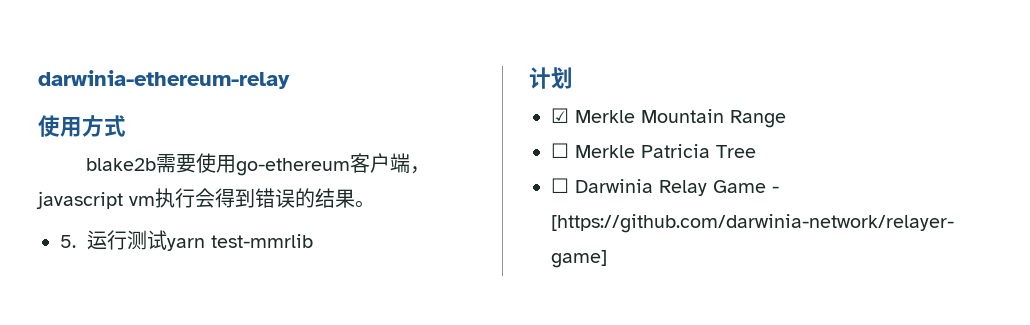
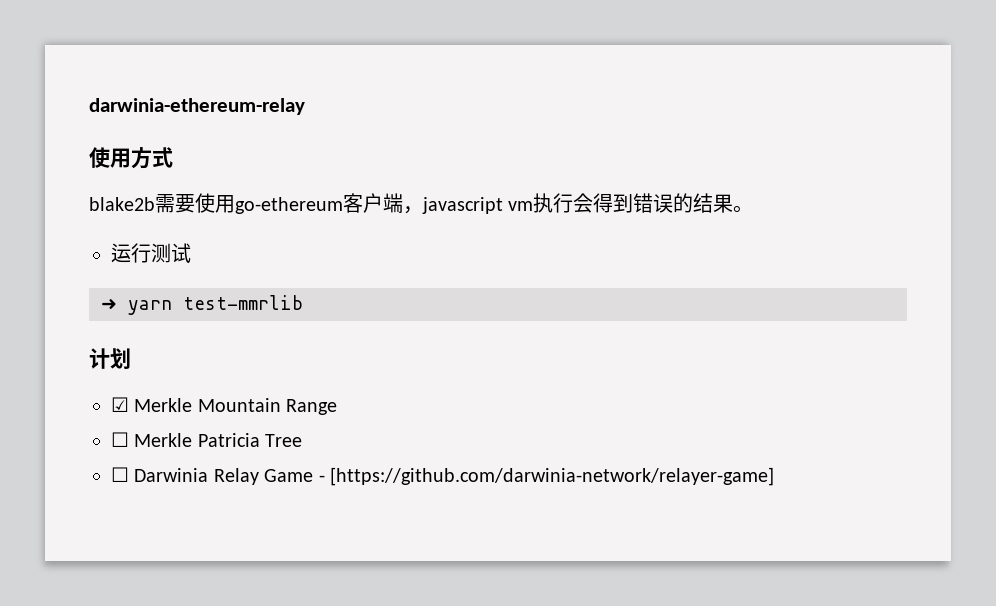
[60,235,76,248] 5. -> (754, 209) none
(168, 240) none -> [101,299,117,310] // ➜

